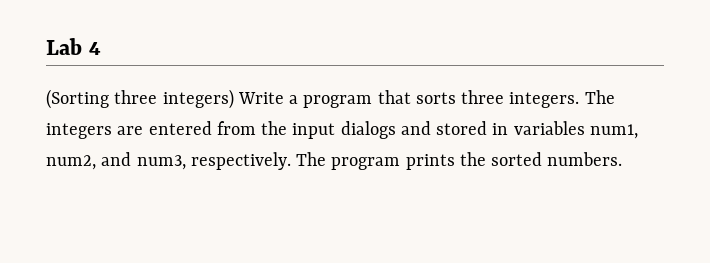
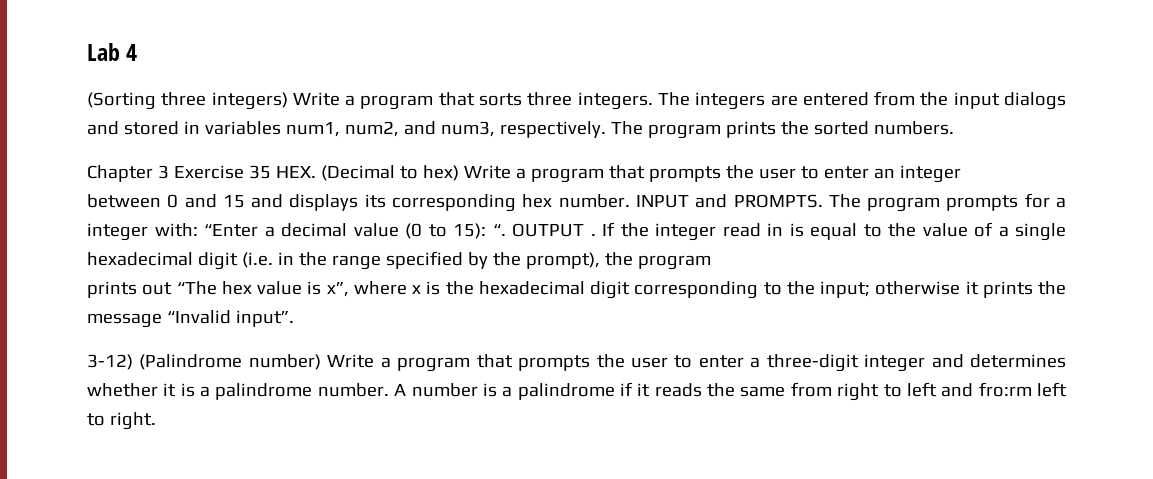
(623, 159) none -> [87,165,961,183] [87,193,1066,212] [87,222,1066,241] [87,251,711,270] [87,281,1066,299] [87,310,294,328] [87,354,1066,372] [87,382,1068,401] [87,412,156,430] // Chapter 3 Exercise 35 HEX. (Decimal to hex) Write a program that prompts the user to enter an integer // between 0 and 15 and displays its corresponding hex number. INPUT and PROMPTS. The program prompts for a integer with: “Enter a decimal value (0 to 15): “. OUTPUT . If the integer read in is equal to the value of a single hexadecimal digit (i.e. in the range specified by the prompt), the program // prints out “The hex value is x”, where x is the hexadecimal digit corresponding to the input; otherwise it prints the message “Invalid input”. // 3-12) (Palindrome number) Write a program that prompts the user to enter a three-digit integer and determines whether it is a palindrome number. A number is a palindrome if it reads the same from right to left and fro:rm left to right.

